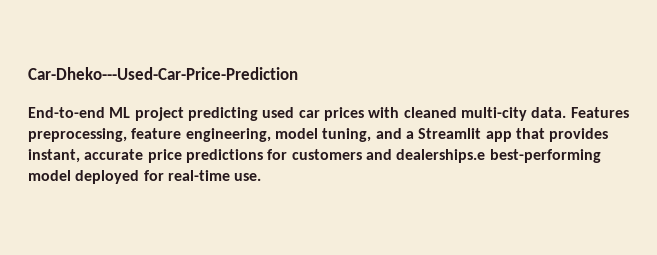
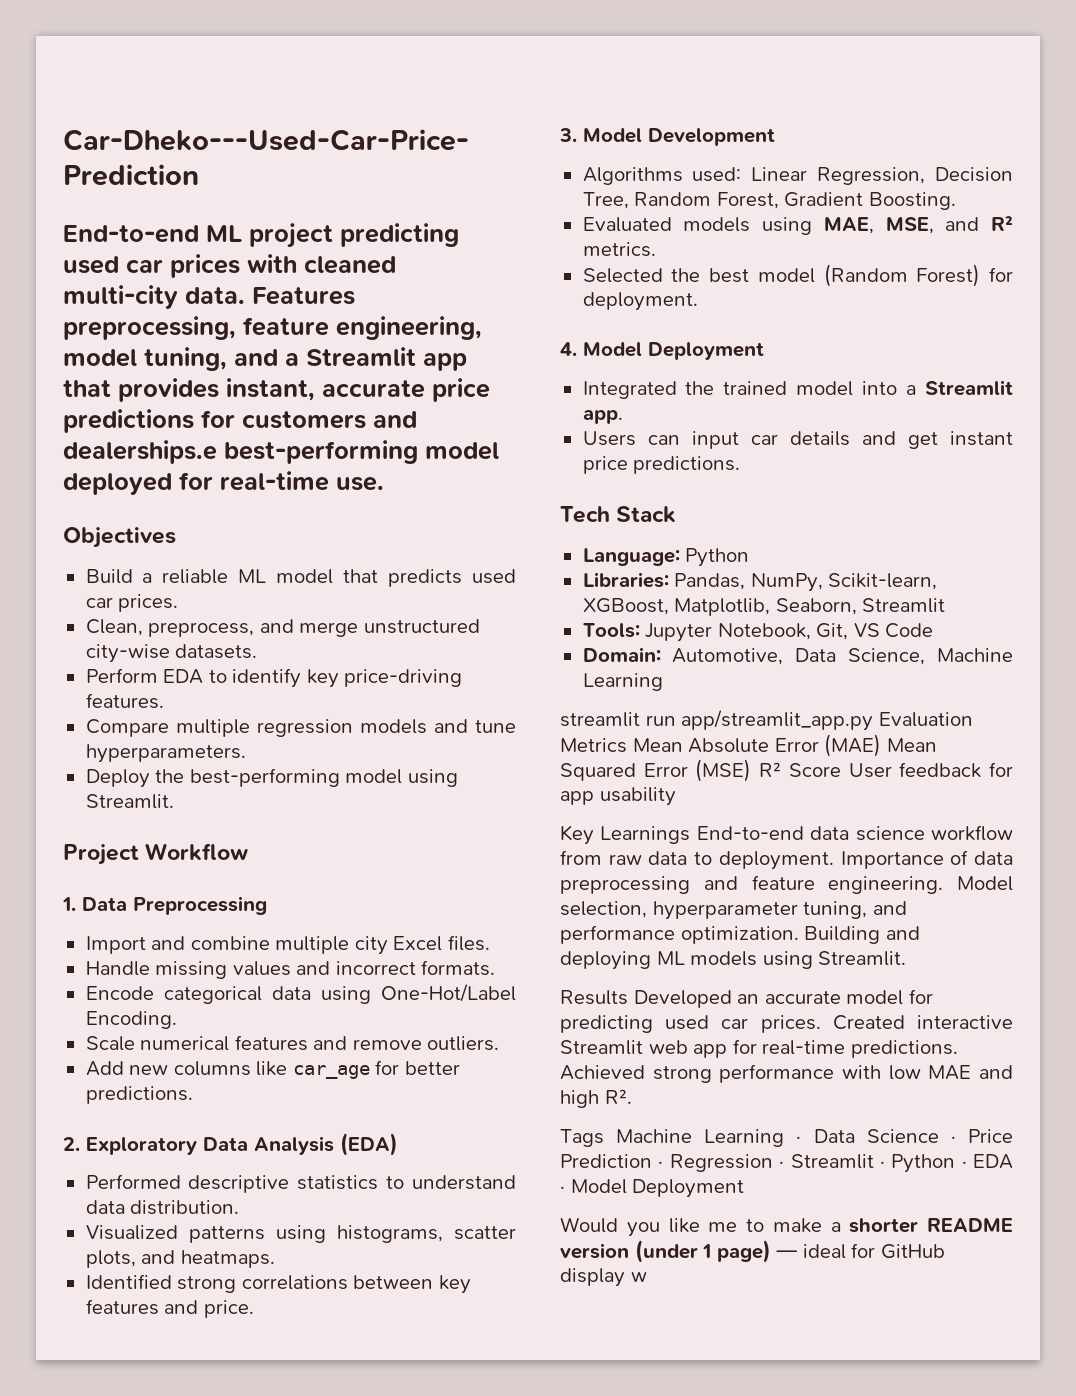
(262, 177) none -> [63,527,176,548] [85,569,516,587] [85,594,179,612] [85,619,480,637] [85,644,258,663] [85,668,463,688] [85,693,164,709] [85,719,517,737] [85,744,246,763] [85,768,458,788] [85,794,174,809] [63,843,249,865] [62,896,267,915] [85,935,490,955] [85,960,496,979] [85,984,516,1004] [85,1011,177,1029] [85,1035,500,1051] [85,1060,460,1079] [85,1086,193,1104] [63,1133,398,1156] [85,1174,516,1193] [85,1200,240,1215] [85,1225,516,1243] [85,1250,275,1268] [85,1274,471,1294] [85,1299,254,1318] [559,128,775,146] [582,167,1013,185] [582,192,956,210] [582,216,1013,235] [582,242,656,257] [582,264,1013,287] [582,292,698,311] [560,342,764,360] [582,380,1013,399] [582,409,623,424] [582,431,1013,449] [582,456,741,474] [560,506,677,523] [582,548,750,567] [582,572,938,592] [582,598,946,616] [582,623,934,642] [582,647,1013,665] [582,673,663,691] [560,710,973,731] [560,734,937,757] [560,759,1013,782] [560,787,676,806] [560,825,1014,845] [560,850,1013,870] [560,875,1013,894] [560,901,907,920] [560,925,920,944] [560,951,907,970] [560,989,933,1008] [560,1015,1013,1033] [560,1039,958,1058] [560,1064,1014,1083] [560,1089,632,1108] [560,1129,1013,1147] [560,1154,1013,1173] [560,1179,745,1198] [560,1217,1013,1237] [560,1240,945,1263] [560,1268,647,1287] // Objectives // Build a reliable ML model that predicts used car prices. // Clean, preprocess, and merge unstructured city-wise datasets. // Perform EDA to identify key price-driving features. // Compare multiple regression models and tune hyperparameters. // Deploy the best-performing model using Streamlit. // Project Workflow // 1. Data Preprocessing // Import and combine multiple city Excel files. // Handle missing values and incorrect formats. // Encode categorical data using One-Hot/Label Encoding. // Scale numerical features and remove outliers. // Add new columns like car_age for better predictions. // 2. Exploratory Data Analysis (EDA) // Performed descriptive statistics to understand data distribution. // Visualized patterns using histograms, scatter plots, and heatmaps. // Identified strong correlations between key features and price. // 3. Model Development // Algorithms used: Linear Regression, Decision Tree, Random Forest, Gradient Boosting. // Evaluated models using MAE, MSE, and R² metrics. // Selected the best model (Random Forest) for deployment. // 4. Model Deployment // Integrated the trained model into a Streamlit app. // Users can input car details and get instant price predictions. // Tech Stack // Language: Python // Libraries: Pandas, NumPy, Scikit-learn, XGBoost, Matplotlib, Seaborn, Streamlit // Tools: Jupyter Notebook, Git, VS Code // Domain: Automotive, Data Science, Machine Learning // streamlit run app/streamlit_app.py Evaluation Metrics Mean Absolute Error (MAE) Mean Squared Error (MSE) R² Score User feedback for app usability // Key Learnings End-to-end data science workflow from raw data to deployment. Importance of data preprocessing and feature engineering. Model selection, hyperparameter tuning, and performance optimization. Building and deploying ML models using Streamlit. // Results Developed an accurate model for predicting used car prices. Created interactive Streamlit web app for real-time predictions. Achieved strong performance with low MAE and high R². // Tags Machine Learning · Data Science · Price Prediction · Regression · Streamlit · Python · EDA · Model Deployment // Would you like me to make a shorter README version (under 1 page) — ideal for GitHub display w

